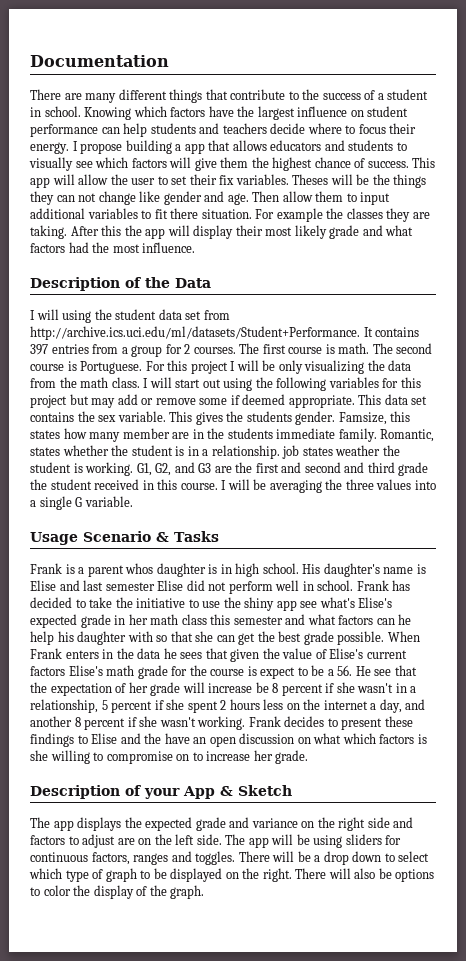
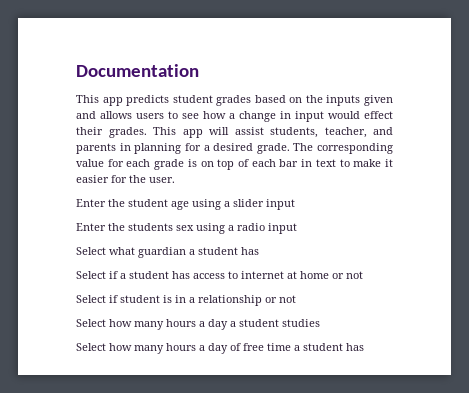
[30,89,429,103] [30,106,409,120] [30,123,417,137] [30,140,407,154] [29,157,436,171] [30,174,427,188] [30,191,391,205] [30,208,430,222] [30,225,414,239] [30,242,196,253] [30,277,211,291] [30,309,230,323] [30,326,420,340] [30,343,433,357] [30,360,412,374] [30,377,421,391] [30,394,428,408] [30,411,411,425] [30,428,435,442] [30,445,400,459] [30,462,429,476] [30,479,436,493] [30,496,133,510] [30,531,219,545] [30,563,426,577] [30,580,411,594] [30,597,393,611] [30,614,412,628] [30,631,420,645] [30,648,407,662] [30,665,417,679] [30,682,417,696] [30,699,426,713] [30,716,413,730] [30,733,427,747] [30,750,309,764] [30,785,292,799] [30,817,414,831] [30,834,402,848] [30,851,430,865] [29,868,435,882] [30,885,205,899] There are many different things that contribute to the success of a student in school. Knowing which factors have the largest influence on student performance can help students and teachers decide where to focus their energy. I propose building a app that allows educators and students to visually see which factors will give them the highest chance of success. This app will allow the user to set their fix variables. Theses will be the things they can not change like gender and age. Then allow them to input additional variables to fit there situation. For example the classes they are taking. After this the app will display their most likely grade and what factors had the most influence. // Description of the Data // I will using the student data set from http://archive.ics.uci.edu/ml/datasets/Student+Performance. It contains 397 entries from a group for 2 courses. The first course is math. The second course is Portuguese. For this project I will be only visualizing the data from the math class. I will start out using the following variables for this project but may add or remove some if deemed appropriate. This data set contains the sex variable. This gives the students gender. Famsize, this states how many member are in the students immediate family. Romantic, states whether the student is in a relationship. job states weather the student is working. G1, G2, and G3 are the first and second and third grade the student received in this course. I will be averaging the three values into a single G variable. // Usage Scenario & Tasks // Frank is a parent whos daughter is in high school. His daughter's name is Elise and last semester Elise did not perform well in school. Frank has decided to take the initiative to use the shiny app see what's Elise's expected grade in her math class this semester and what factors can he help his daughter with so that she can get the best grade possible. When Frank enters in the data he sees that given the value of Elise's current factors Elise's math grade for the course is expect to be a 56. He see that the expectation of her grade will increase be 8 percent if she wasn't in a relationship, 5 percent if she spent 2 hours less on the internet a day, and another 8 percent if she wasn't working. Frank decides to present these findings to Elise and the have an open discussion on what which factors is she willing to compromise on to increase her grade. // Description of your App & Sketch // The app displays the expected grade and variance on the right side and factors to adjust are on the left side. The app will be using sliders for continuous factors, ranges and toggles. There will be a drop down to select which type of graph to be displayed on the right. There will also be options to color the display of the graph. -> [76,95,393,106] [76,111,393,122] [76,127,393,138] [76,143,393,154] [76,159,394,170] [76,175,175,183] [76,199,295,210] [76,223,297,234] [76,247,259,258] [76,271,363,279] [76,295,296,306] [76,319,320,330] [76,343,364,354] This app predicts student grades based on the inputs given and allows users to see how a change in input would effect their grades. This app will assist students, teacher, and parents in planning for a desired grade. The corresponding value for each grade is on top of each bar in text to make it easier for the user. // Enter the student age using a slider input // Enter the students sex using a radio input // Select what guardian a student has // Select if a student has access to internet at home or not // Select if student is in a relationship or not // Select how many hours a day a student studies // Select how many hours a day of free time a student has

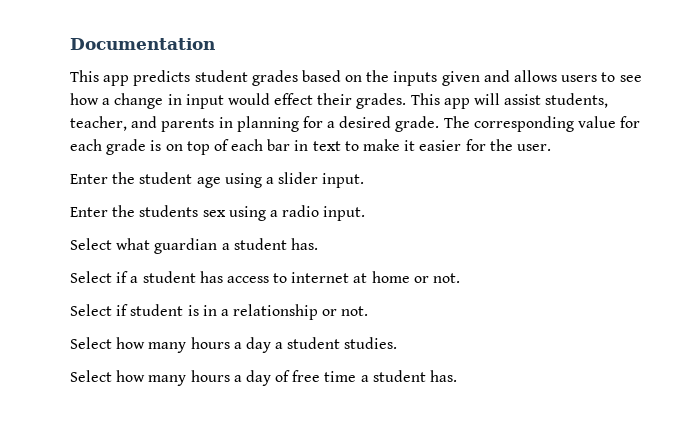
[266,199,295,210] input -> [322,173,365,188] input.
[268,223,297,234] input -> [323,206,366,221] input.
[241,247,259,255] has -> [290,238,318,250] has.
[346,271,363,279] not -> [433,273,461,283] not.
[279,295,296,303] not -> [341,306,369,316] not.
[282,319,320,327] studies -> [344,337,398,349] studies.
[346,343,364,351] has -> [430,370,458,382] has.

